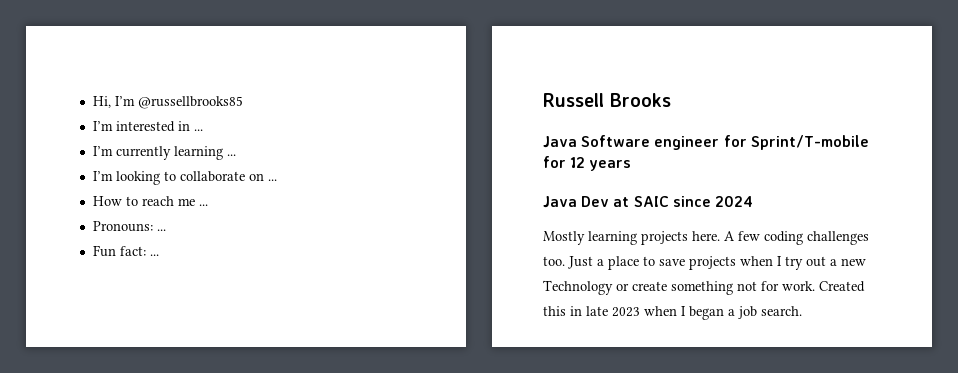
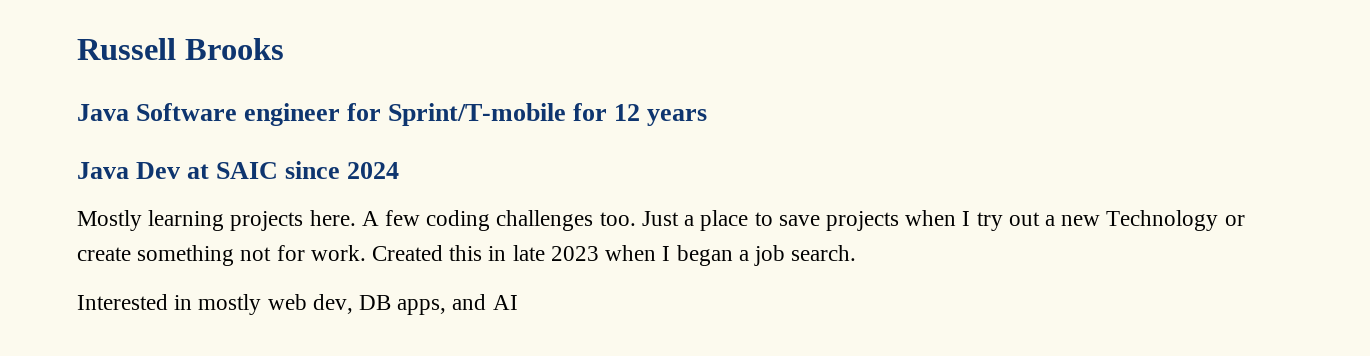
[92,96,243,109] [92,121,203,132] [92,146,236,160] [92,171,277,185] [92,196,208,206] [92,221,166,232] [92,245,159,257] Hi, I’m @russellbrooks85 // I’m interested in ... // I’m currently learning ... // I’m looking to collaborate on ... // How to reach me ... // Pronouns: ... // Fun fact: ... // -> (77, 49) none
(802, 311) none -> [77,294,518,315] // Interested in mostly web dev, DB apps, and AI

